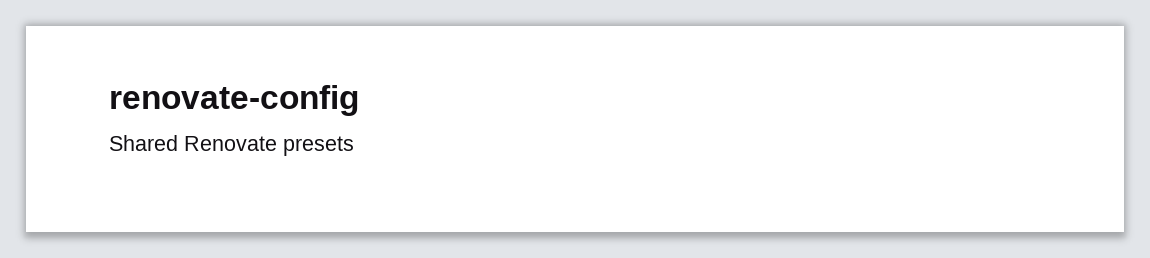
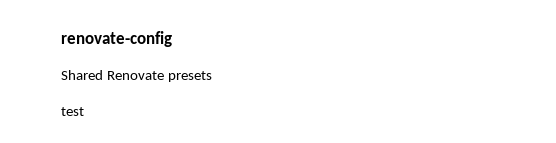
(354, 146) none -> [61,107,84,116] // test

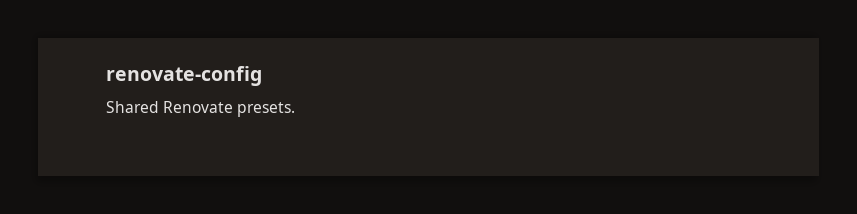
[167,71,212,82] [61,107,84,116] presets // test -> [237,102,296,117] presets.

